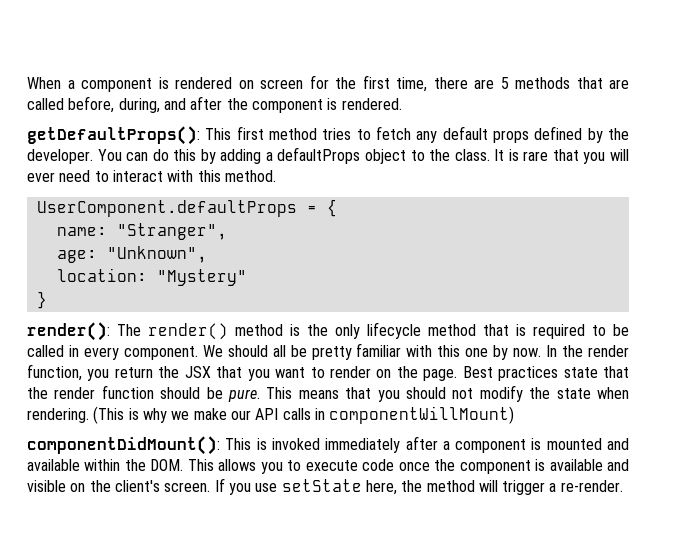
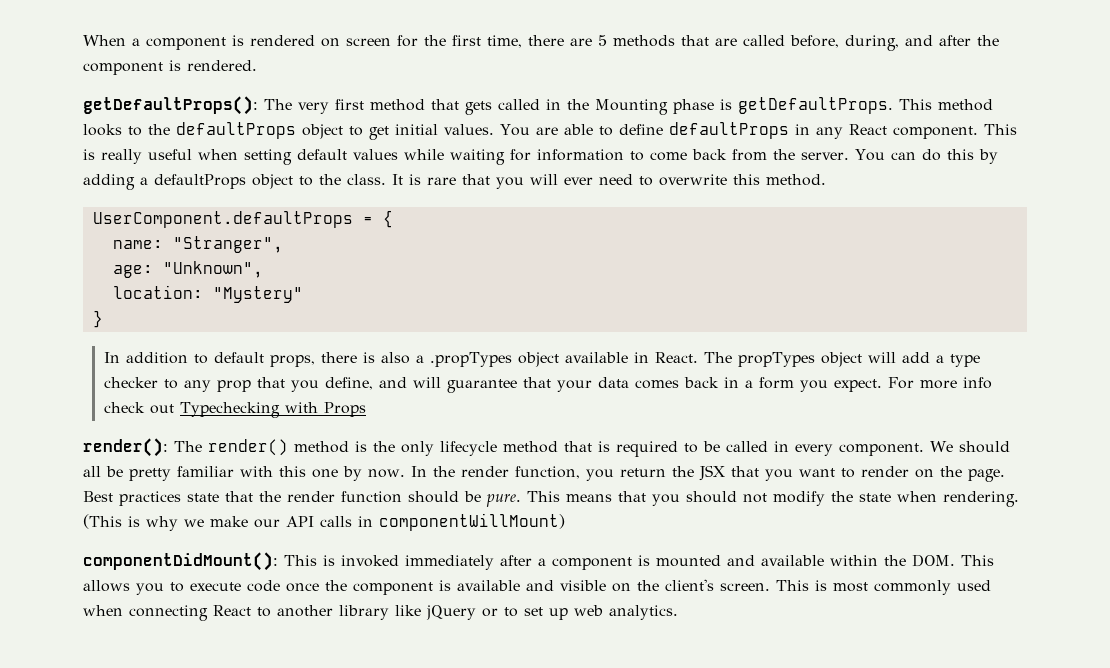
[205,126,629,143] [27,149,93,164] This first method tries to fetch any default props defined by the developer. -> [264,97,993,115] [83,122,1017,140] [83,149,849,165] The very first method that gets called in the Mounting phase is getDefaultProps. This method looks to the defaultProps object to get initial values. You are able to define defaultProps in any React component. This is really useful when setting default values while waiting for information to come back from the server.
[112,170,194,182] interact with -> [659,174,727,186] overwrite
(47, 300) none -> [103,352,980,367] [103,377,992,393] [103,402,366,418] // In addition to default props, there is also a .propTypes object available in React. The propTypes object will add a type checker to any prop that you define, and will guarantee that your data comes back in a form you expect. For more info check out Typechecking with Props
[214,478,623,495] If you use setState here, the method will trigger a re-render. -> [776,580,991,595] [83,605,678,621] This is most commonly used when connecting React to another library like jQuery or to set up web analytics.

